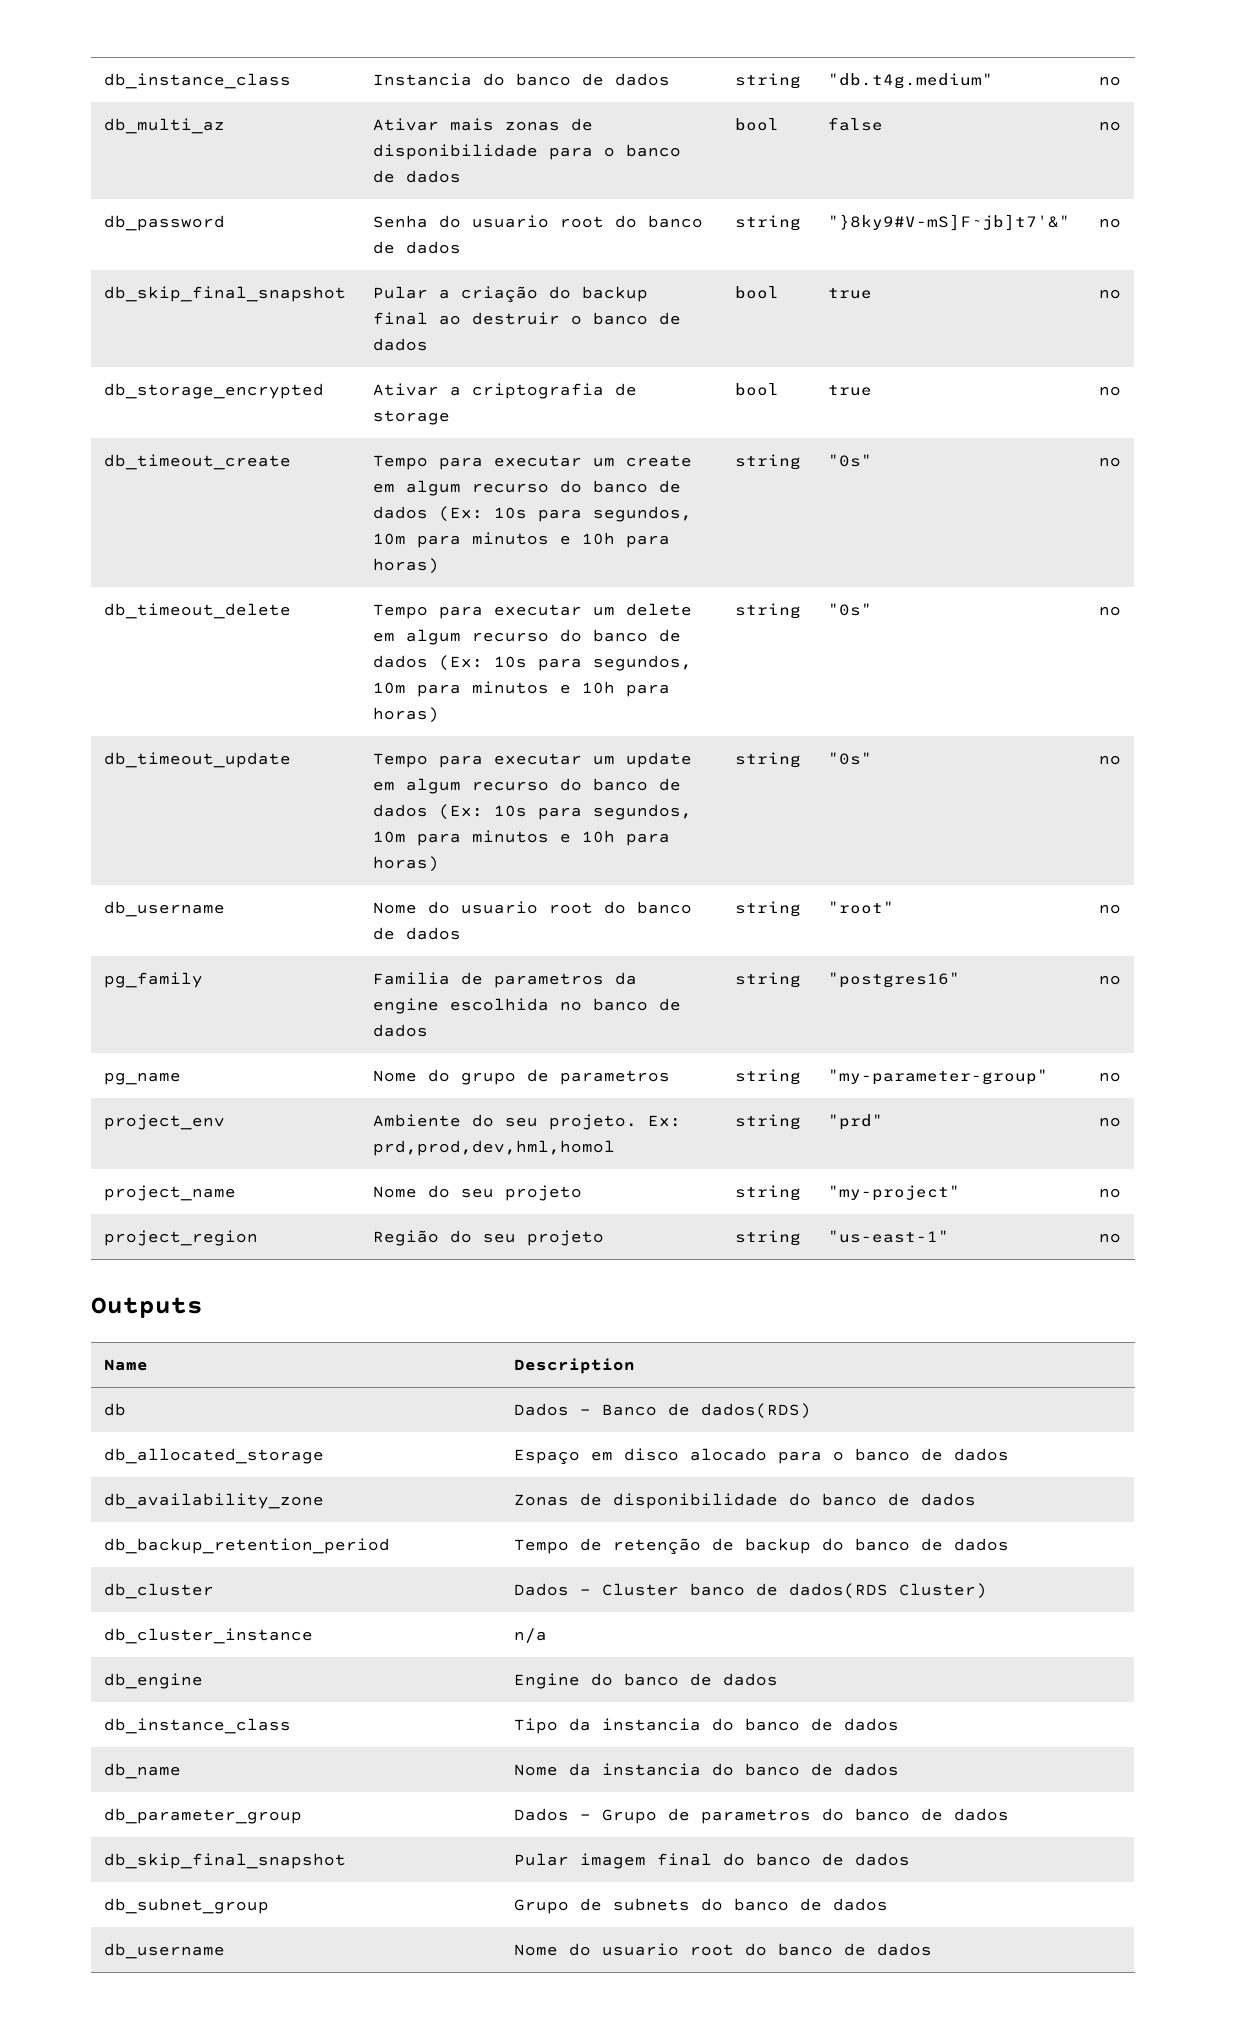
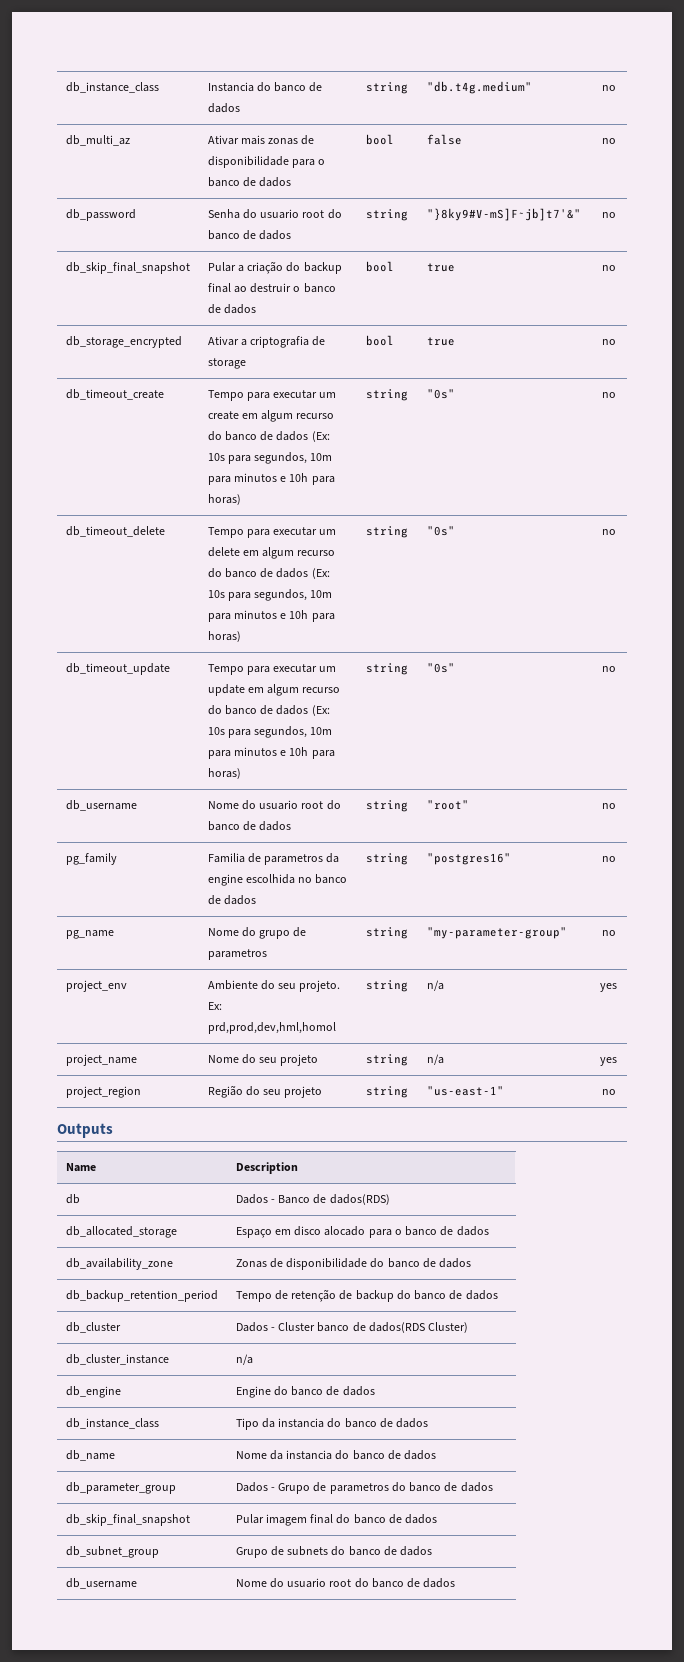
[828,1114,884,1130] [1098,1117,1121,1127] "prd" | no -> [426,980,444,991] [600,983,617,992] n/a | yes
[828,1185,961,1201] [1098,1188,1121,1198] "my-project" | no -> [426,1054,444,1065] [600,1057,617,1066] n/a | yes

